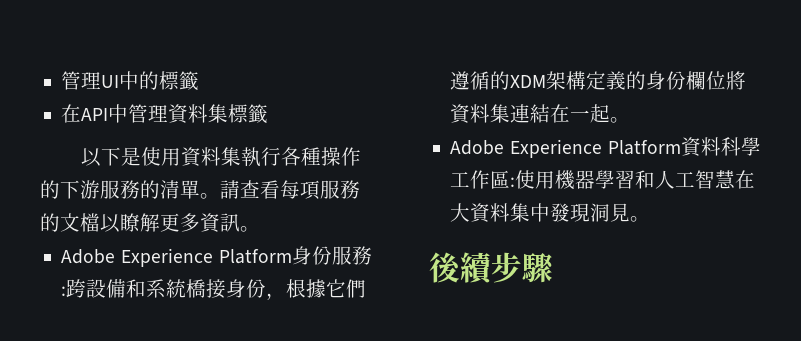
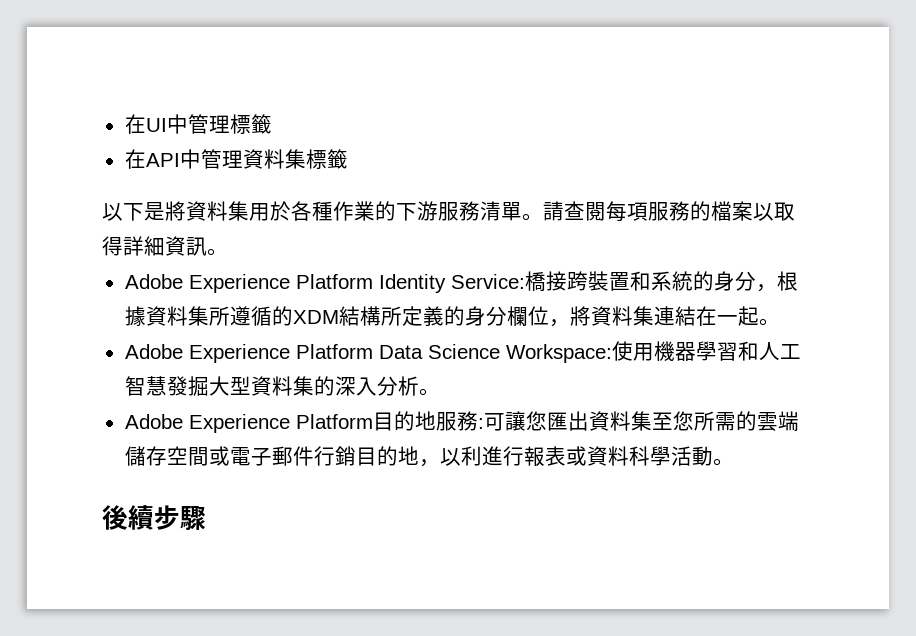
[61,71,160,90] 管理UI中的 -> [124,114,230,134] 在UI中管理
[141,147,362,167] 使用資料集執行各種操作 -> [165,201,375,221] 將資料集用於各種作業
[140,180,160,199] 的 -> (480, 211) none
[260,180,280,199] 看 -> [585,202,606,221] 閱
[60,213,200,233] 文檔以瞭解更多 -> [711,201,795,221] [102,236,165,256] 檔案以取得詳細
[292,246,373,265] [61,279,367,300] 身份服務:跨設備和系統橋接身份，根據它們 -> [378,271,798,293] [124,306,230,326] Identity Service:橋接跨裝置和系統的身分，根據資料集所
[546,71,587,90] 架構 -> [338,306,402,326] 結構所
[666,71,727,90] 份欄位 -> [485,306,570,327] 分欄位，
[681,137,761,157] [450,170,516,189] 資料科學工作區: -> [378,344,612,363] Data Science Workspace:
[735,170,756,189] [450,203,631,223] 在大資料集中發現洞見 -> [166,376,440,396] [124,411,799,433] [124,446,713,467] 發掘大型資料集的深入分析。 // Adobe Experience Platform目的地服務:可讓您匯出資料集至您所需的雲端儲存空間或電子郵件行銷目的地，以利進行報表或資料科學活動

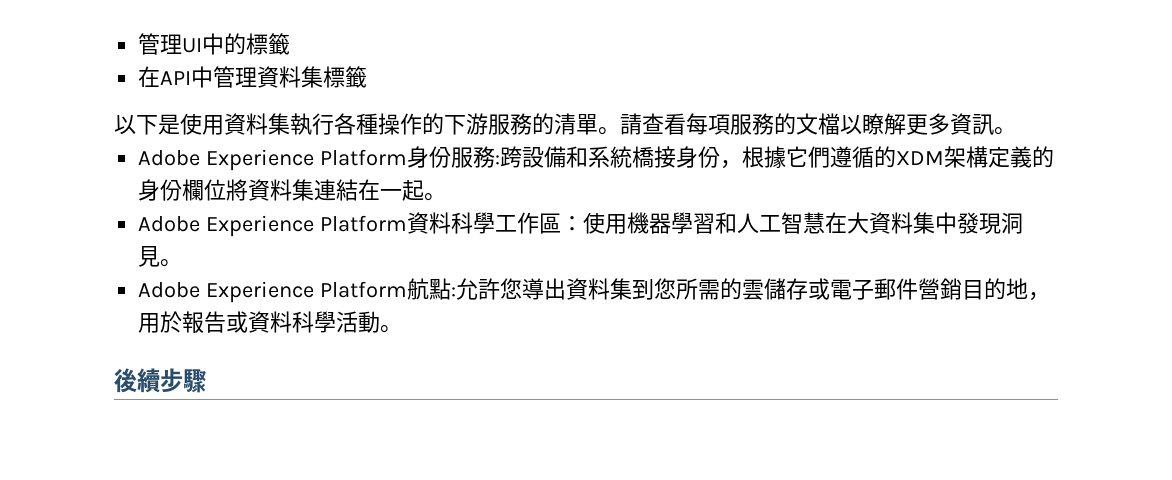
[124,114,230,134] 在UI中管理 -> [138,33,247,55] 管理UI中的
[165,201,375,221] 將資料集用於各種作業 -> [180,113,422,136] 使用資料集執行各種操作
(480, 211) none -> [532,113,554,135] 的
[585,202,606,221] 閱 -> [664,113,686,135] 看
[711,201,795,221] [102,236,165,256] 檔案以取得詳細 -> [796,113,950,135] 文檔以瞭解更多
[378,271,798,293] [124,306,230,326] Identity Service:橋接跨裝置和系統的身分，根據資料集所 -> [407,146,831,169] 身份服務:跨設備和系統橋接身份，根據它們
[338,306,402,326] 結構所 -> [944,146,989,168] 架構
[485,306,570,327] 分欄位， -> [160,179,227,201] 份欄位
[378,344,612,363] Data Science Workspace: -> [407,212,584,234] 資料科學工作區：
[166,376,440,396] [124,411,568,433] 發掘大型資料集的深入分析。 // Adobe Experience Platform目的地服務:可讓您匯 -> [825,212,1024,234] [138,246,183,267] [138,278,545,303] 在大資料集中發現洞見。 // Adobe Experience Platform航點:允許您導
[651,412,673,430] 至 -> [632,279,655,300] 到
[777,411,799,431] [124,446,209,466] 端儲存空間 -> [764,278,809,300] 儲存
[313,446,335,466] 行 -> [918,278,941,300] 營
[439,446,566,467] 以利進行報表 -> [138,311,227,334] 用於報告

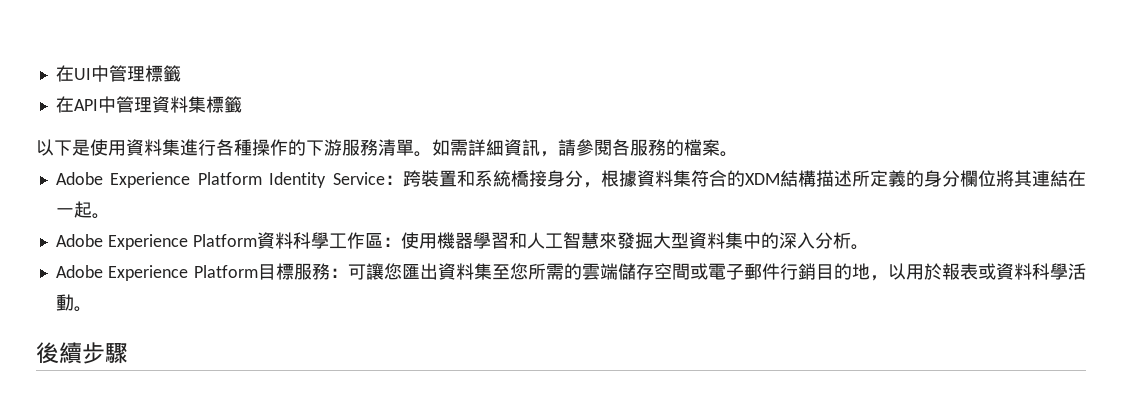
[138,33,247,55] 管理UI中的 -> [55,65,145,82] 在UI中管理
[290,113,312,136] 執 -> [180,139,198,156] 進
[532,113,1016,136] [138,146,1055,171] [138,179,315,201] 的清單。請查看每項服務的文檔以瞭解更多資訊。 // Adobe Experience Platform身份服務:跨設備和系統橋接身份，根據它們遵循的XDM架構定義的身份欄位將資料集 -> [378,139,738,157] [55,170,1032,188] 清單。如需詳細資訊，請參閱各服務的檔案。 // Adobe Experience Platform Identity Service：跨裝置和系統橋接身分，根據資料集符合的XDM結構描述所定義的身分欄位將其
[825,212,1024,234] [138,246,183,267] [138,278,545,303] 在大資料集中發現洞見。 // Adobe Experience Platform航點:允許您導 -> [598,232,869,250] [55,263,420,281] 來發掘大型資料集中的深入分析。 // Adobe Experience Platform目標服務：可讓您匯
[632,279,655,300] 到 -> [492,264,510,280] 至
[764,278,809,300] 儲存 -> [600,263,690,280] 端儲存空間
[918,278,941,300] 營 -> [780,263,798,280] 行
[138,311,227,334] 用於報告 -> [888,263,978,280] 以用於報表

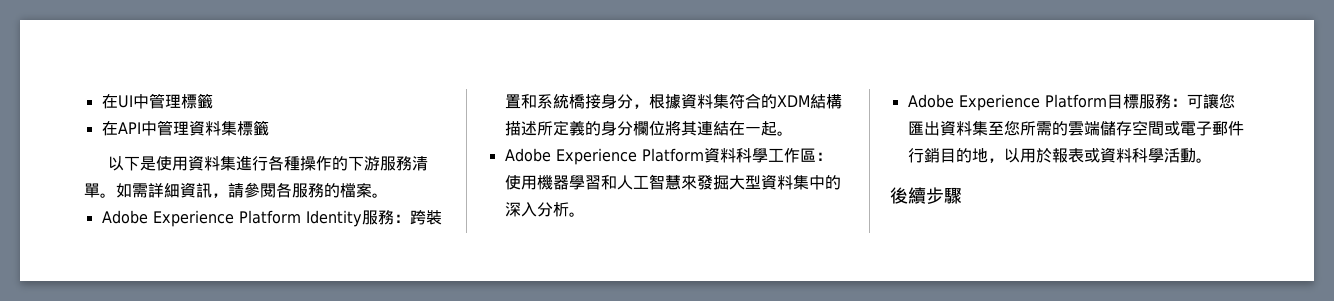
[333,172,386,185] Service -> [361,210,394,225] 服務

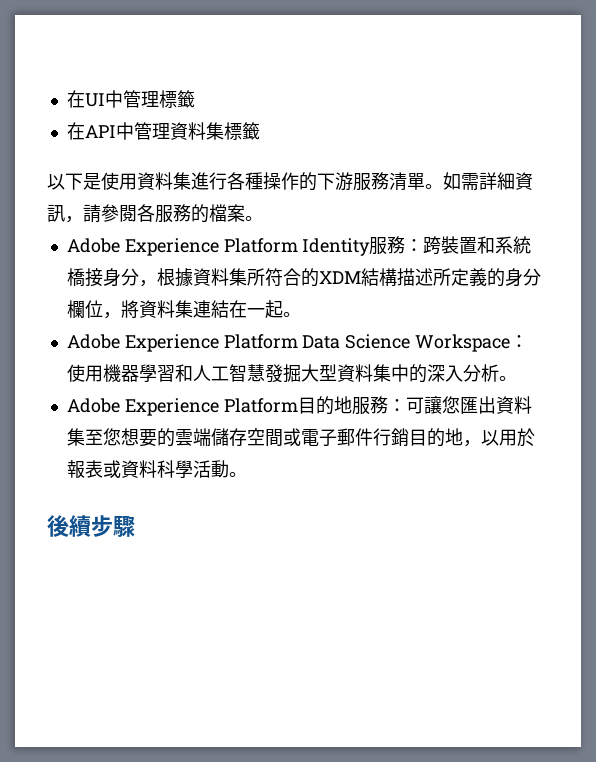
(729, 101) none -> [246,268,265,286] 所
[664,120,697,136] 將其 -> [102,300,193,319] ，將資料集
[703,147,816,163] 資料科學工作區 -> [302,334,511,352] Data Science Workspace
[680,175,697,190] 來 -> (265, 373) none
[1122,94,1139,109] 標 -> [315,396,352,415] 的地
[1019,121,1052,136] 所需 -> [120,428,157,447] 想要

